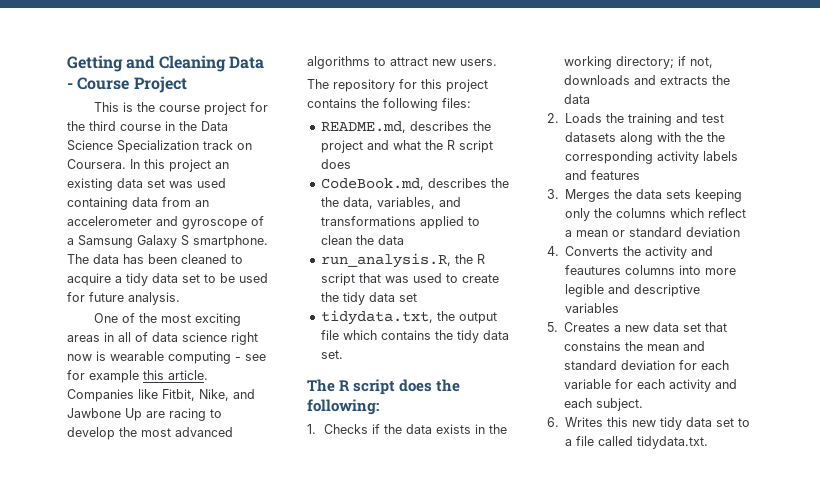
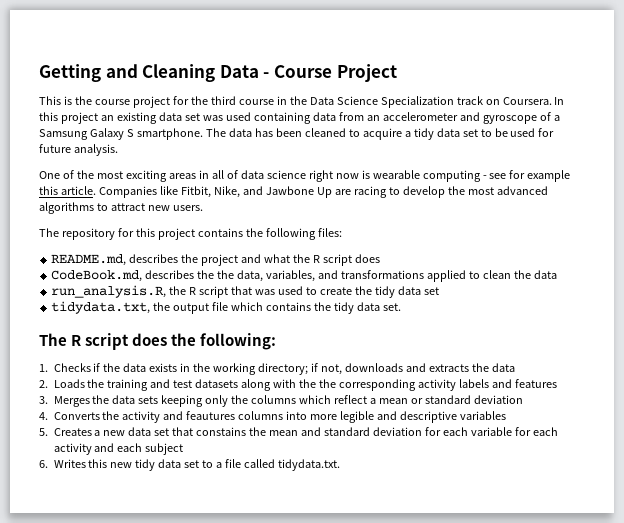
[596,398,644,411] subject. -> [145,443,184,455] subject

